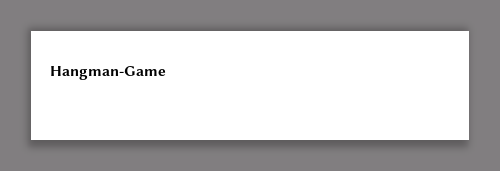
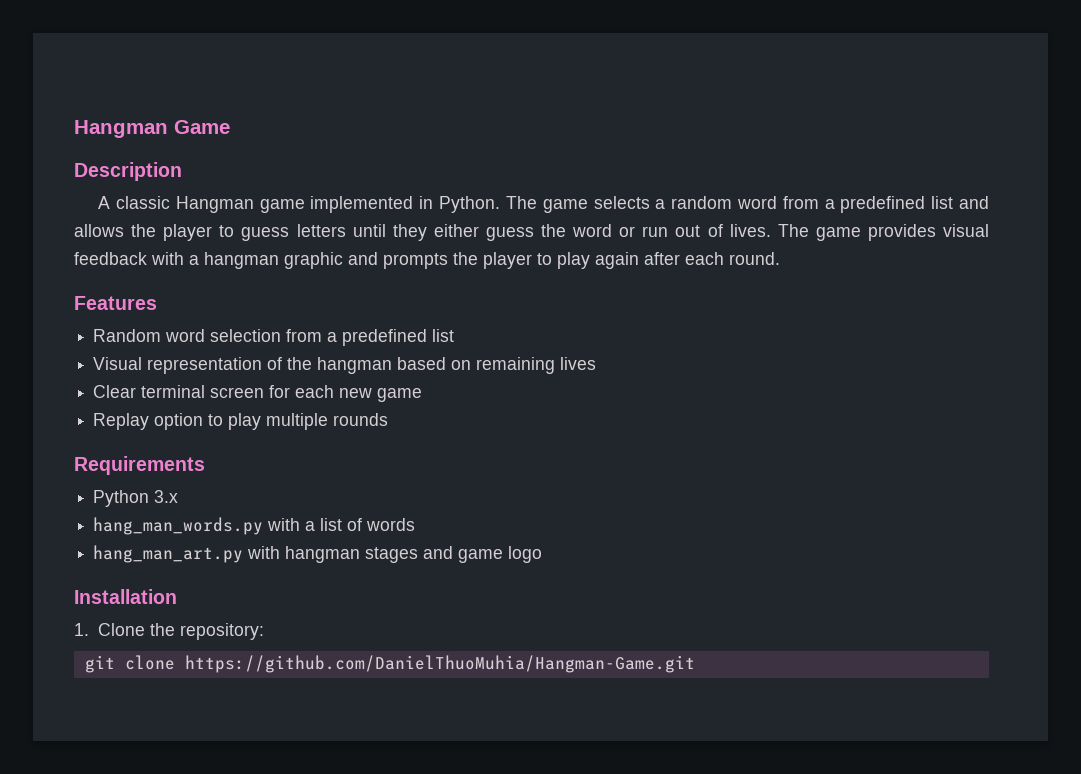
[50,66,166,80] Hangman-Game -> [74,120,230,138] [74,162,182,181] [98,196,990,213] [74,224,990,241] [74,252,780,269] [74,296,157,310] [93,329,455,346] [93,357,597,374] [93,385,423,402] [93,413,389,430] [74,456,205,475] [93,490,179,507] [93,517,416,535] [93,545,543,563] [74,589,177,604] [74,623,264,640] [84,655,695,673] Hangman Game // Description // A classic Hangman game implemented in Python. The game selects a random word from a predefined list and allows the player to guess letters until they either guess the word or run out of lives. The game provides visual feedback with a hangman graphic and prompts the player to play again after each round. // Features // Random word selection from a predefined list // Visual representation of the hangman based on remaining lives // Clear terminal screen for each new game // Replay option to play multiple rounds // Requirements // Python 3.x // hang_man_words.py with a list of words // hang_man_art.py with hangman stages and game logo // Installation // 1. Clone the repository: // git clone https://github.com/DanielThuoMuhia/Hangman-Game.git

